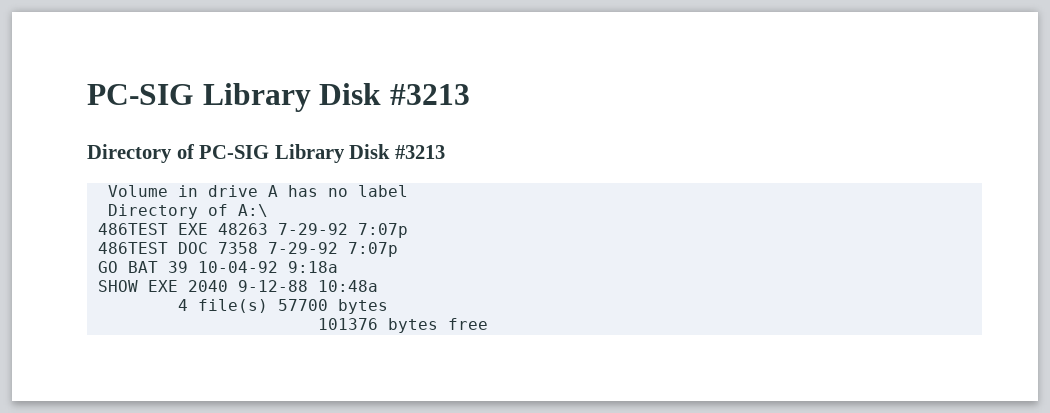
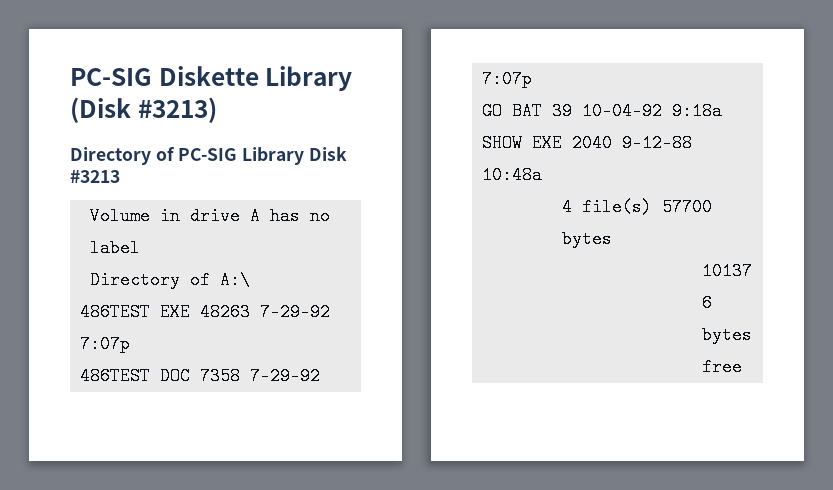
[87,83,470,112] PC-SIG Library Disk #3213 -> [70,66,353,91] [70,97,217,123] PC-SIG Diskette Library (Disk #3213)

